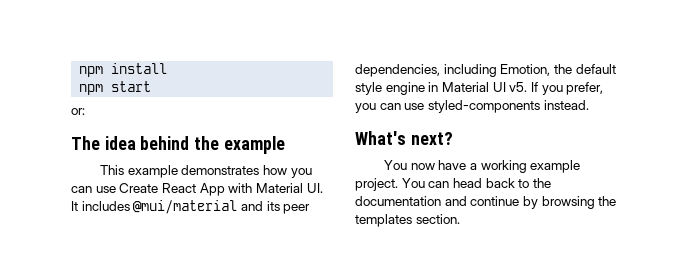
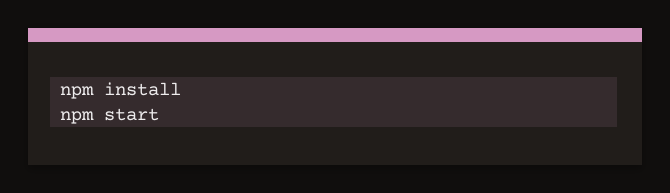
[71,108,85,115] [71,136,285,154] [99,165,312,178] [71,183,323,196] [71,200,311,214] [355,64,616,77] [355,82,604,95] [355,100,589,113] [355,131,453,145] [383,160,581,173] [355,178,551,191] [355,196,617,209] [355,214,460,227] // or: // The idea behind the example // This example demonstrates how you can use Create React App with Material UI. It includes @mui/material and its peer dependencies, including Emotion, the default style engine in Material UI v5. If you prefer, you can use styled-components instead. // What's next? // You now have a working example project. You can head back to the documentation and continue by browsing the templates section. -> (159, 114) none

